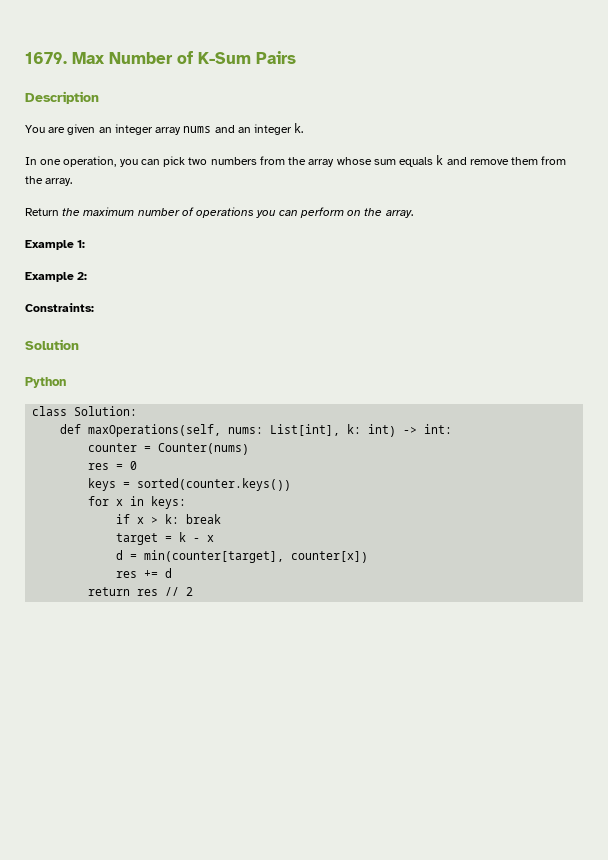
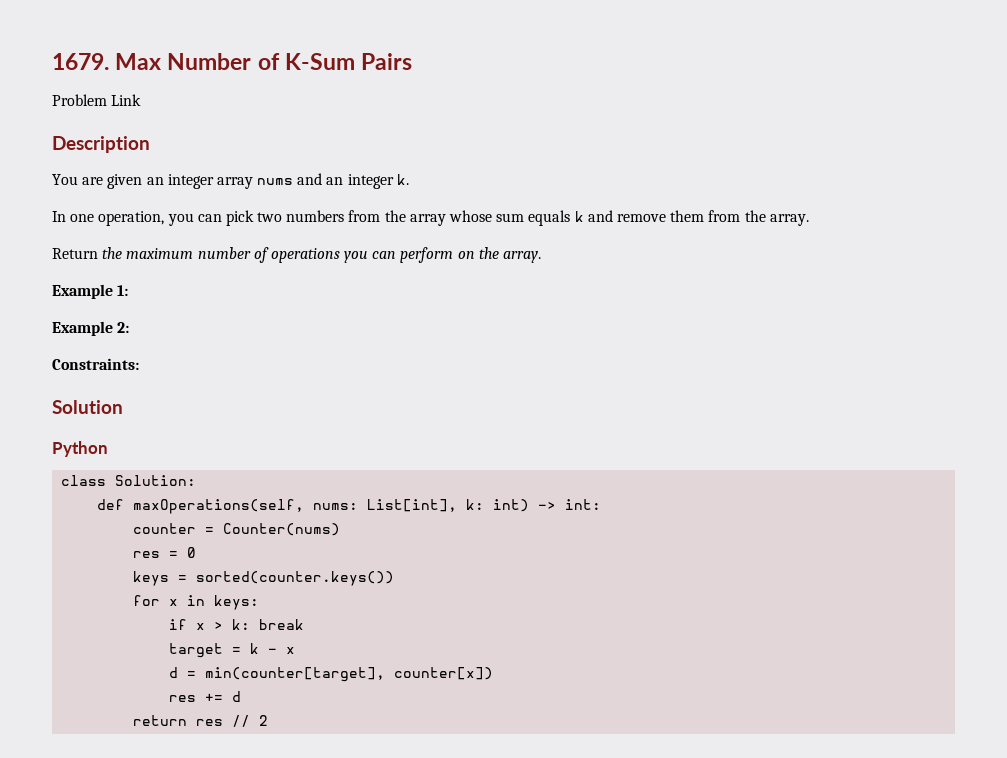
(296, 57) none -> [52,94,142,106] // Problem Link

